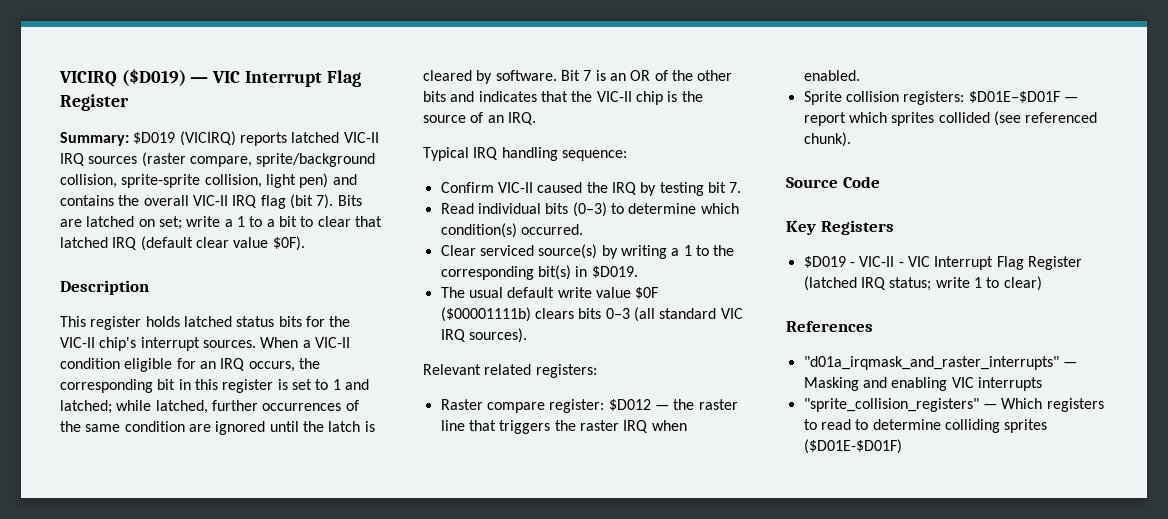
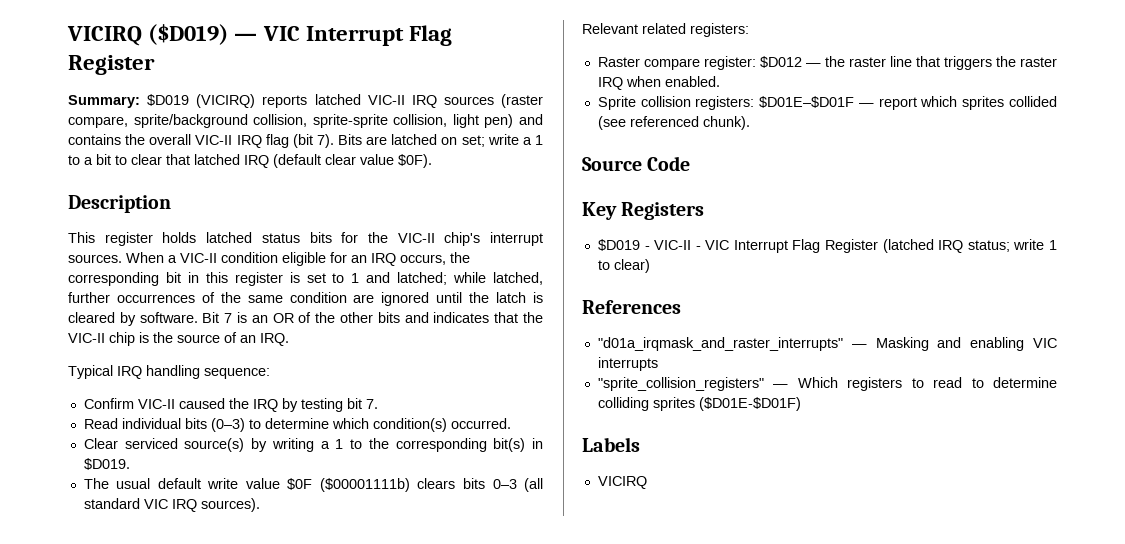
(902, 446) none -> [582,437,640,452] [597,476,647,489] // Labels // VICIRQ

